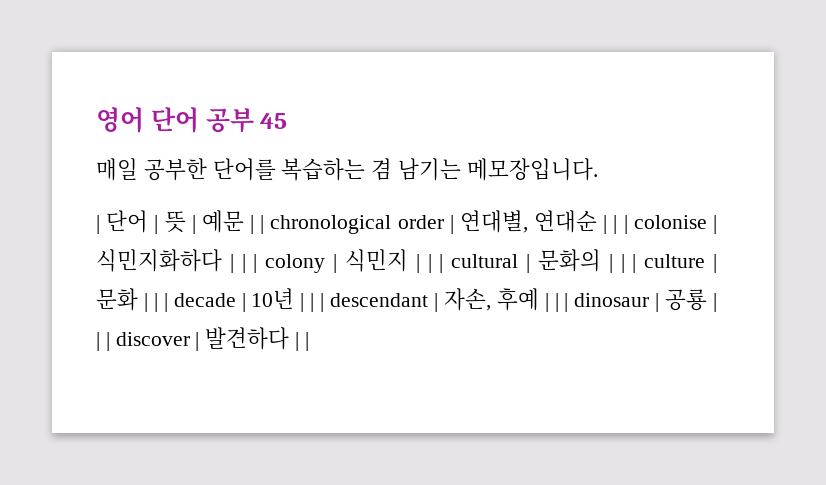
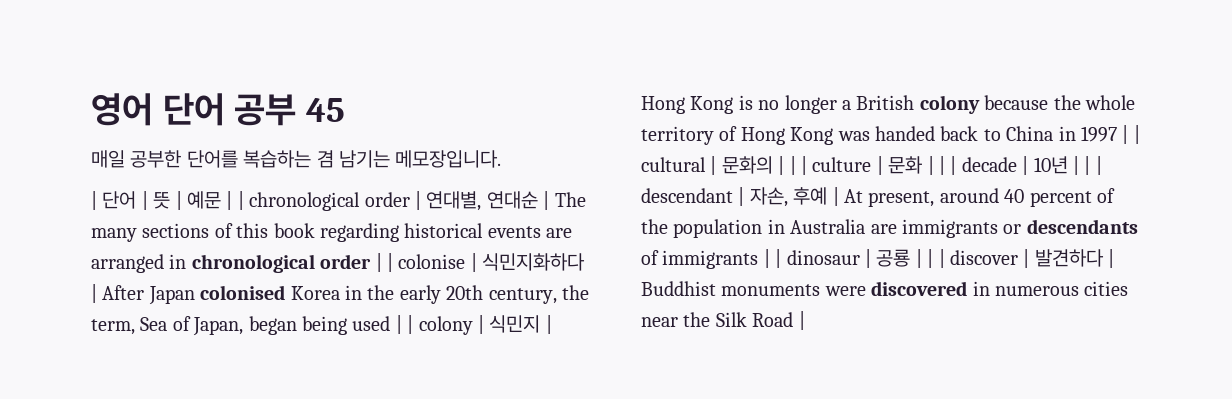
(608, 224) none -> [554,192,586,207] [91,223,573,242] [91,254,372,273] The many sections of this book regarding historical events are arranged in chronological order
(234, 263) none -> [102,285,589,305] [91,316,391,336] After Japan colonised Korea in the early 20th century, the term, Sea of Japan, began being used
(420, 263) none -> [641,95,1135,114] [641,126,1117,145] Hong Kong is no longer a British colony because the whole territory of Hong Kong was handed back to China in 1997
(549, 302) none -> [844,188,1115,207] [641,219,1138,238] [641,250,759,269] At present, around 40 percent of the population in Australia are immigrants or descendants of immigrants
(300, 341) none -> [641,281,1129,296] [641,312,794,327] Buddhist monuments were discovered in numerous cities near the Silk Road

